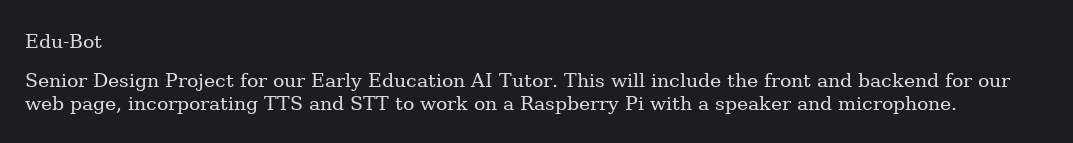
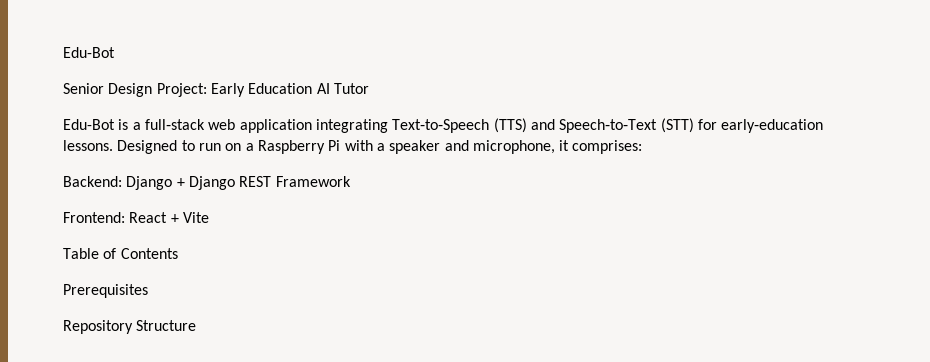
[165,73,1011,91] [25,96,468,114] Project for our Early Education AI Tutor. This will include the front and backend for our web page, incorporating TTS and STT to work -> [156,83,369,97] [63,118,824,133] [63,140,221,154] Project: Early Education AI Tutor // Edu-Bot is a full‑stack web application integrating Text‑to‑Speech (TTS) and Speech‑to‑Text (STT) for early‑education lessons. Designed to run
[838,96,957,114] microphone. -> [472,140,643,154] [63,176,351,190] [63,212,209,223] [63,248,178,259] [63,284,148,298] [63,320,197,334] microphone, it comprises: // Backend: Django + Django REST Framework // Frontend: React + Vite // Table of Contents // Prerequisites // Repository Structure

